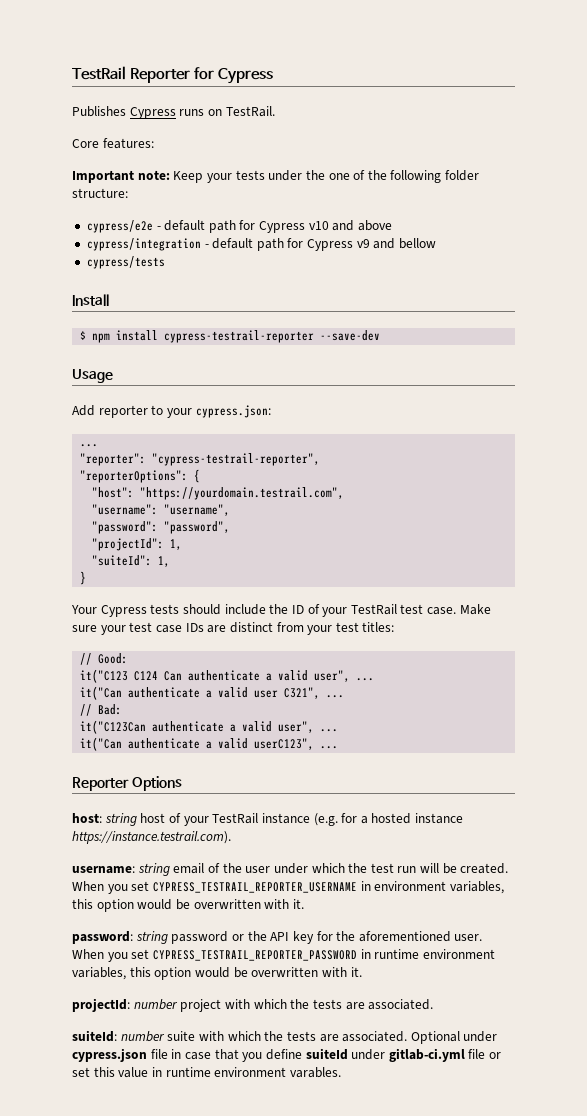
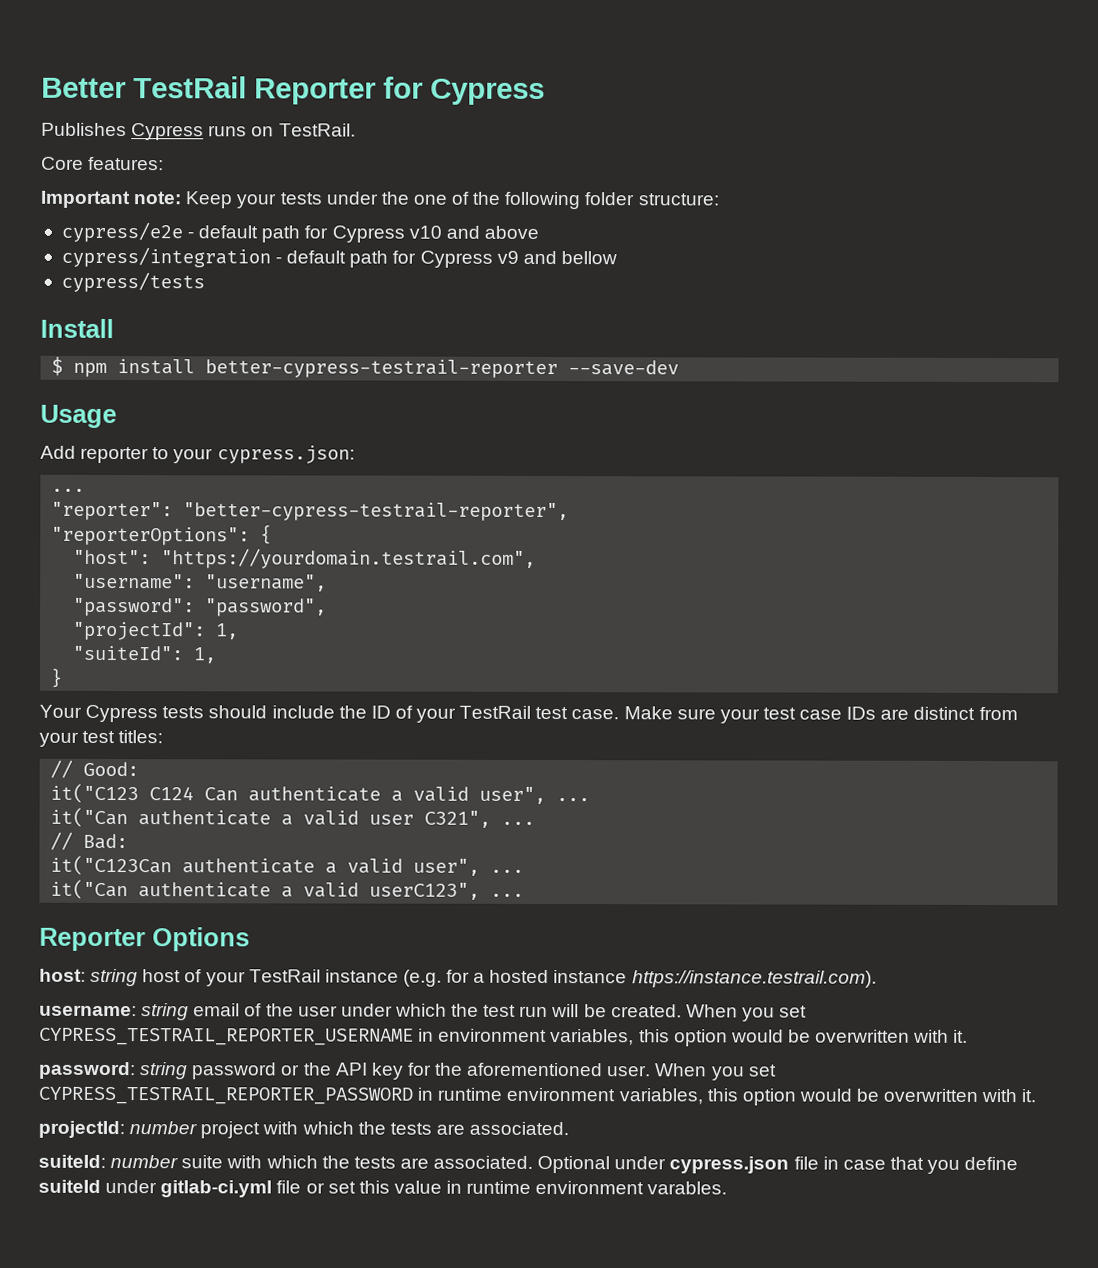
(72, 73) none -> [41,77,127,99] Better
[164,330,315,343] cypress-testrail-reporter -> [205,359,559,379] better-cypress-testrail-reporter
[152,453,321,466] "cypress-testrail-reporter", -> [183,502,570,522] "better-cypress-testrail-reporter",

